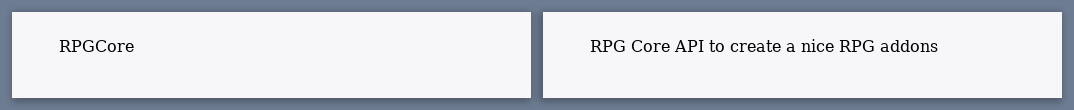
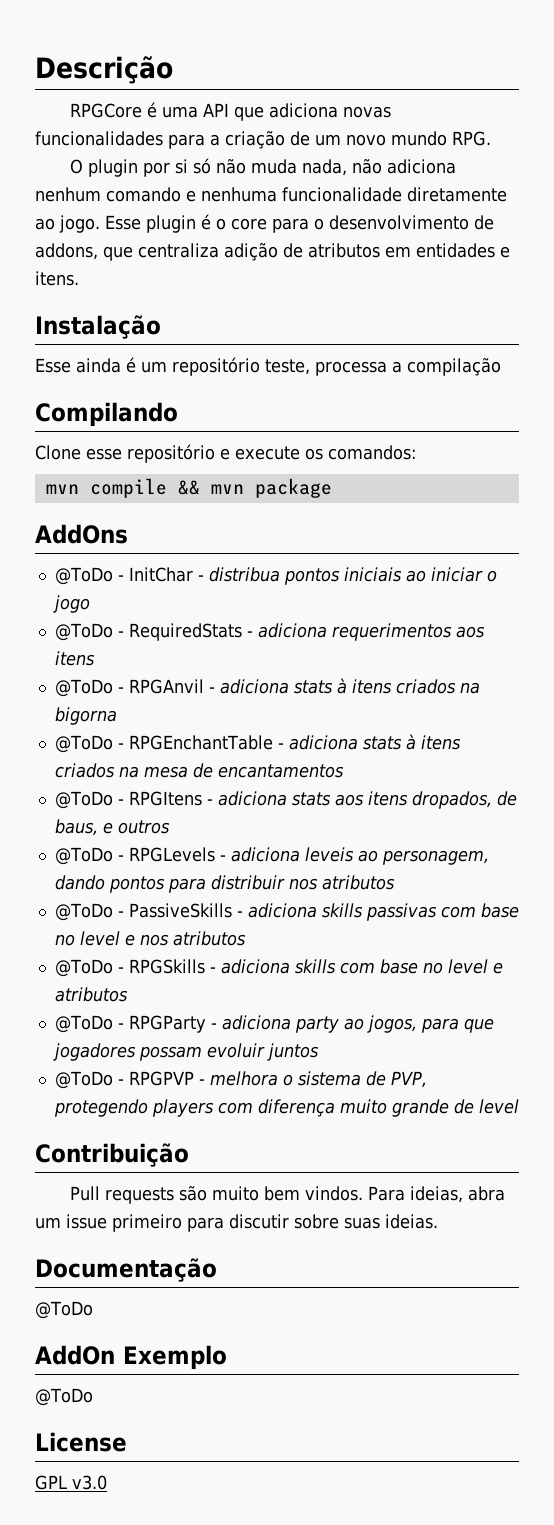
(59, 46) none -> [35,56,173,84] Descrição //
[590,39,938,52] // RPG Core API to create a nice RPG addons -> [146,102,391,121] [35,131,491,149] [69,158,456,177] [35,187,507,202] [35,214,494,233] [35,243,510,261] [35,271,79,286] [35,315,161,339] [35,357,501,376] [35,402,178,426] [35,444,416,463] [45,478,332,498] [35,524,128,544] [54,567,497,585] [52,595,90,613] [54,623,485,641] [54,651,95,666] [54,678,480,697] [54,707,117,725] [54,734,461,753] [54,763,344,778] [54,791,517,809] [54,819,170,836] [54,847,489,865] [54,875,395,893] [54,903,519,921] [54,931,246,946] [54,959,503,977] [54,987,128,1002] [54,1015,494,1033] [52,1043,319,1061] [54,1071,427,1089] [53,1099,519,1117] [35,1143,189,1167] [69,1186,505,1204] [35,1214,438,1232] [35,1258,217,1282] [35,1301,93,1319] [35,1345,227,1369] [35,1388,93,1406] [35,1432,127,1452] [35,1475,107,1490] é uma API que adiciona novas funcionalidades para a criação de um novo mundo RPG. // O plugin por si só não muda nada, não adiciona nenhum comando e nenhuma funcionalidade diretamente ao jogo. Esse plugin é o core para o desenvolvimento de addons, que centraliza adição de atributos em entidades e itens. // Instalação // Esse ainda é um repositório teste, processa a compilação // Compilando // Clone esse repositório e execute os comandos: // mvn compile && mvn package // AddOns // @ToDo - InitChar - distribua pontos iniciais ao iniciar o jogo // @ToDo - RequiredStats - adiciona requerimentos aos itens // @ToDo - RPGAnvil - adiciona stats à itens criados na bigorna // @ToDo - RPGEnchantTable - adiciona stats à itens criados na mesa de encantamentos // @ToDo - RPGItens - adiciona stats aos itens dropados, de baus, e outros // @ToDo - RPGLevels - adiciona leveis ao personagem, dando pontos para distribuir nos atributos // @ToDo - PassiveSkills - adiciona skills passivas com base no level e nos atributos // @ToDo - RPGSkills - adiciona skills com base no level e atributos // @ToDo - RPGParty - adiciona party ao jogos, para que jogadores possam evoluir juntos // @ToDo - RPGPVP - melhora o sistema de PVP, protegendo players com diferença muito grande de level // Contribuição // Pull requests são muito bem vindos. Para ideias, abra um issue primeiro para discutir sobre suas ideias. // Documentação // @ToDo // AddOn Exemplo // @ToDo // License // GPL v3.0

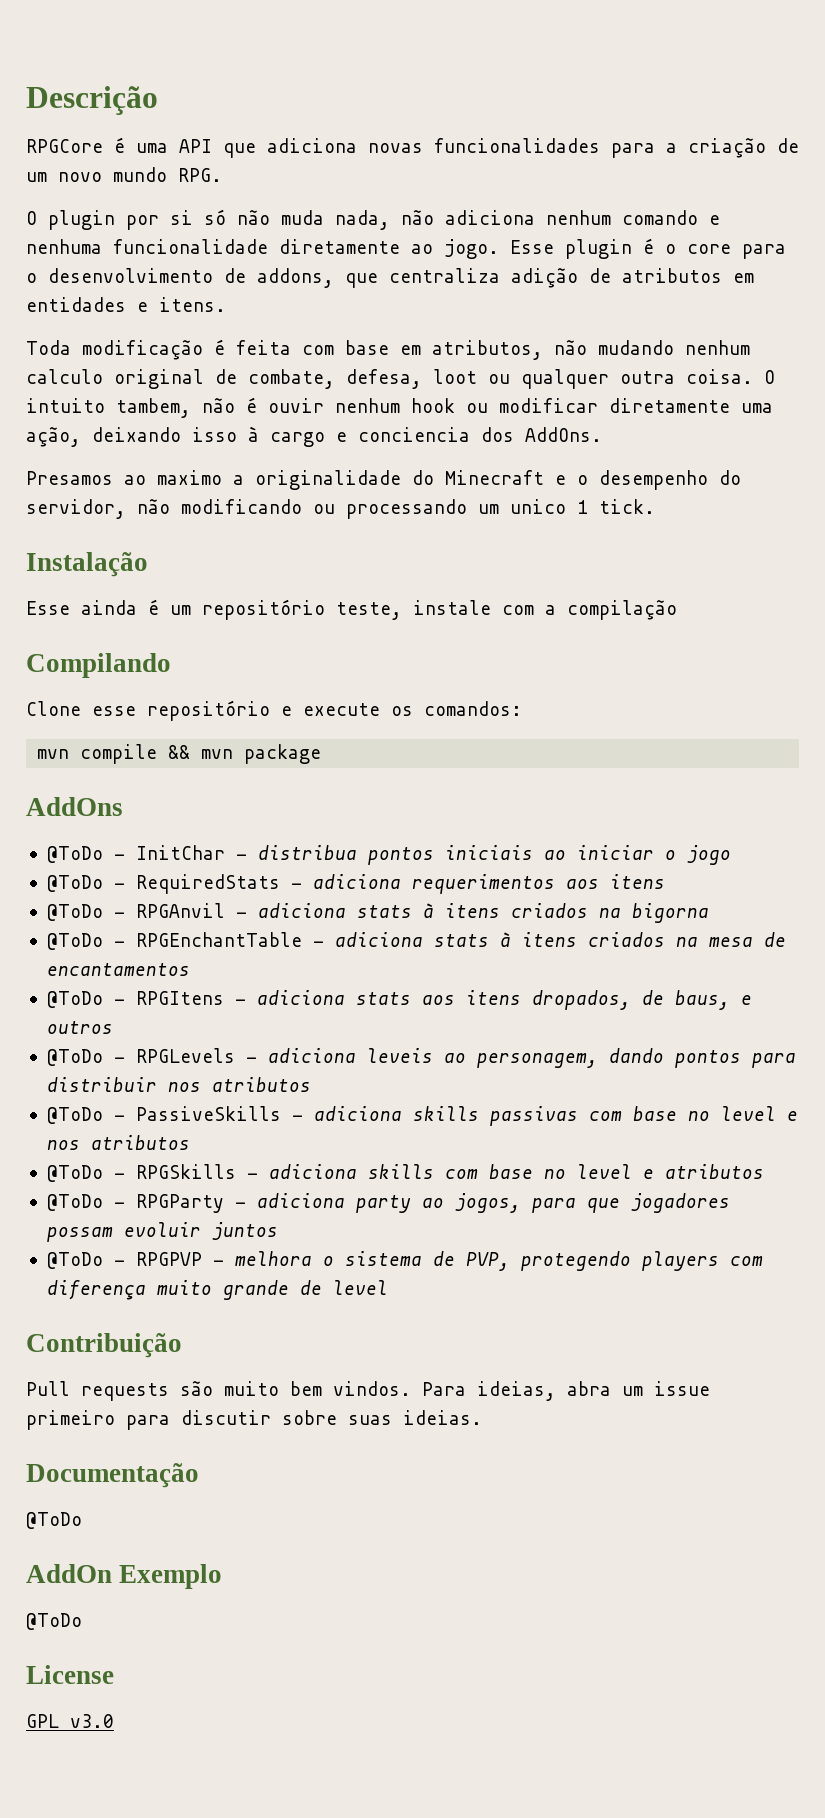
(79, 278) none -> [26,339,750,360] [26,369,775,389] [26,397,773,418] [26,426,602,447] [26,470,741,490] [26,499,655,519] // Toda modificação é feita com base em atributos, não mudando nenhum calculo original de combate, defesa, loot ou qualquer outra coisa. O intuito tambem, não é ouvir nenhum hook ou modificar diretamente uma ação, deixando isso à cargo e conciencia dos AddOns. // Presamos ao maximo a originalidade do Minecraft e o desempenho do servidor, não modificando ou processando um unico 1 tick.
[315,361,387,376] processa -> [413,600,534,615] instale com

